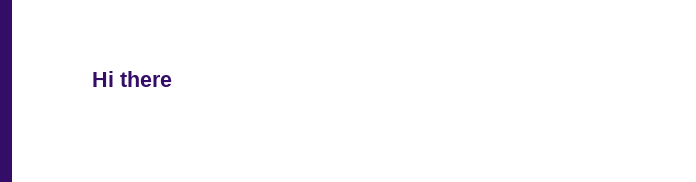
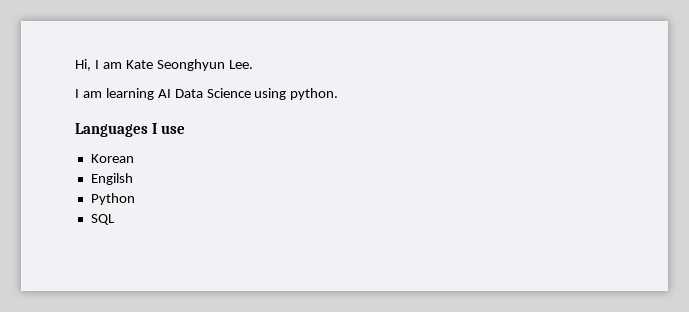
[92,71,172,87] Hi there -> [75,59,253,71] [75,88,339,100] [75,123,185,137] [90,154,134,163] [90,173,133,185] [90,193,135,205] [90,214,115,225] Hi, I am Kate Seonghyun Lee. // I am learning AI Data Science using python. // Languages I use // Korean // Engilsh // Python // SQL

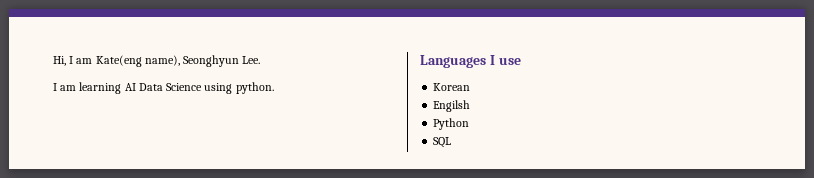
[125,60,153,69] Kate -> [95,55,180,67] Kate(eng name),

